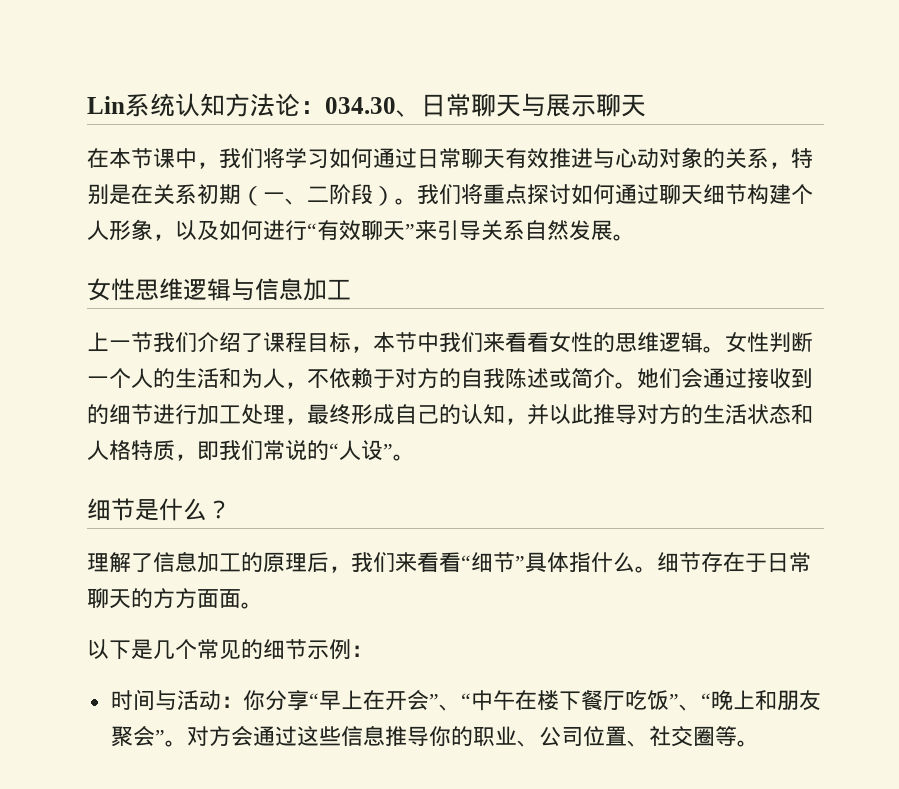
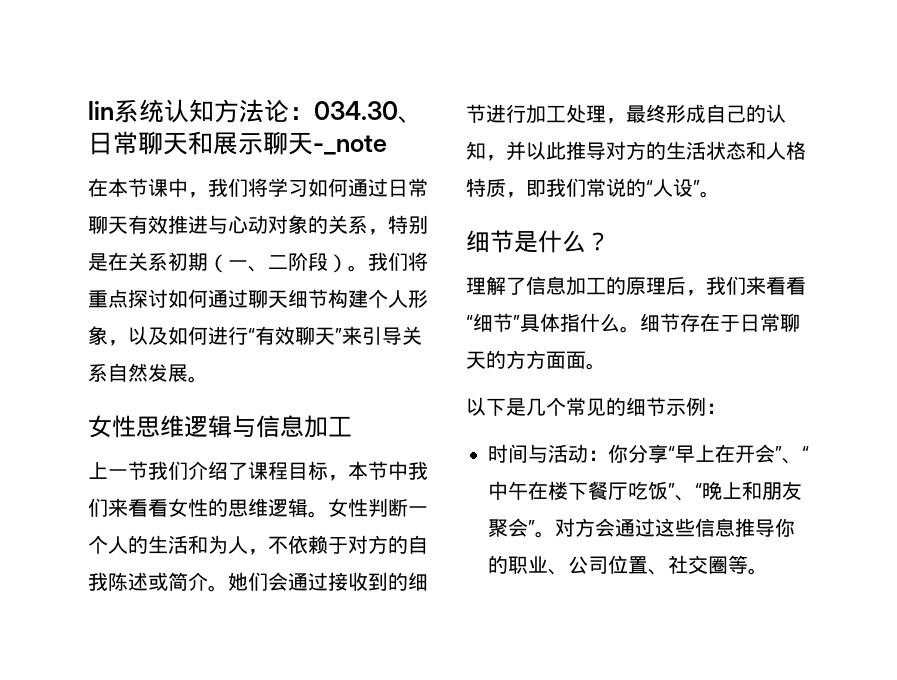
[87,96,125,114] Lin -> [88,101,114,120] lin
[521,93,546,117] 与 -> [188,131,213,155] 和
(646, 105) none -> [313,135,387,155] -_note

